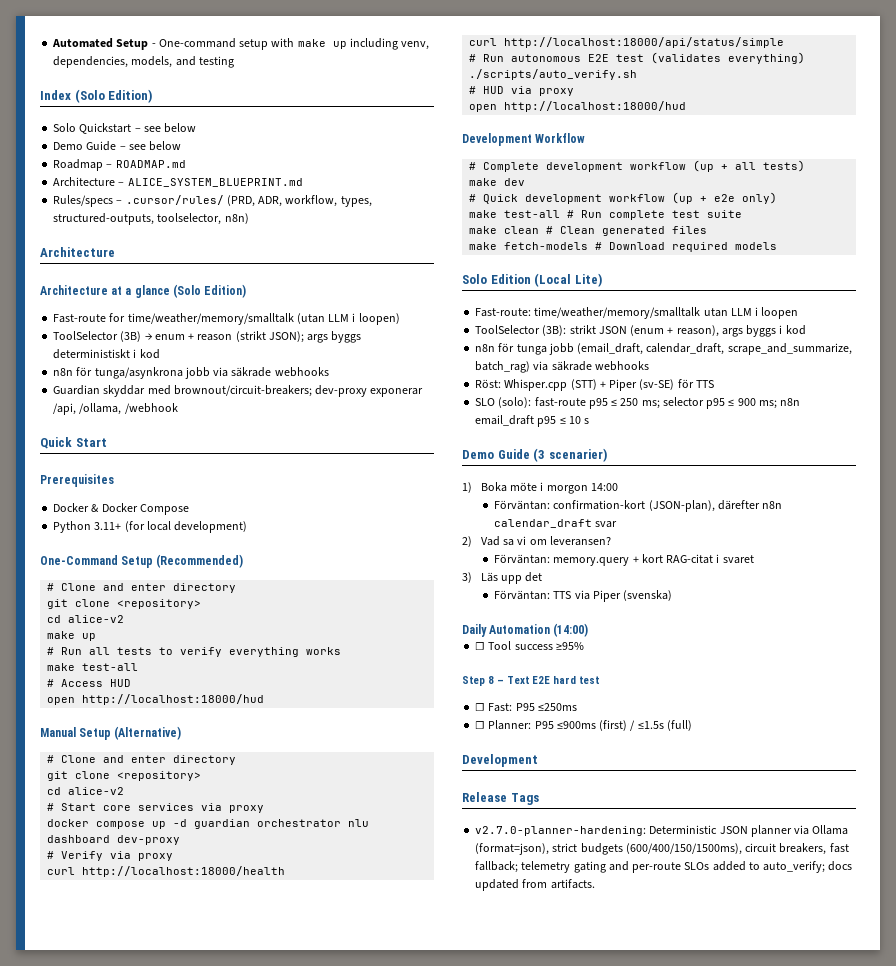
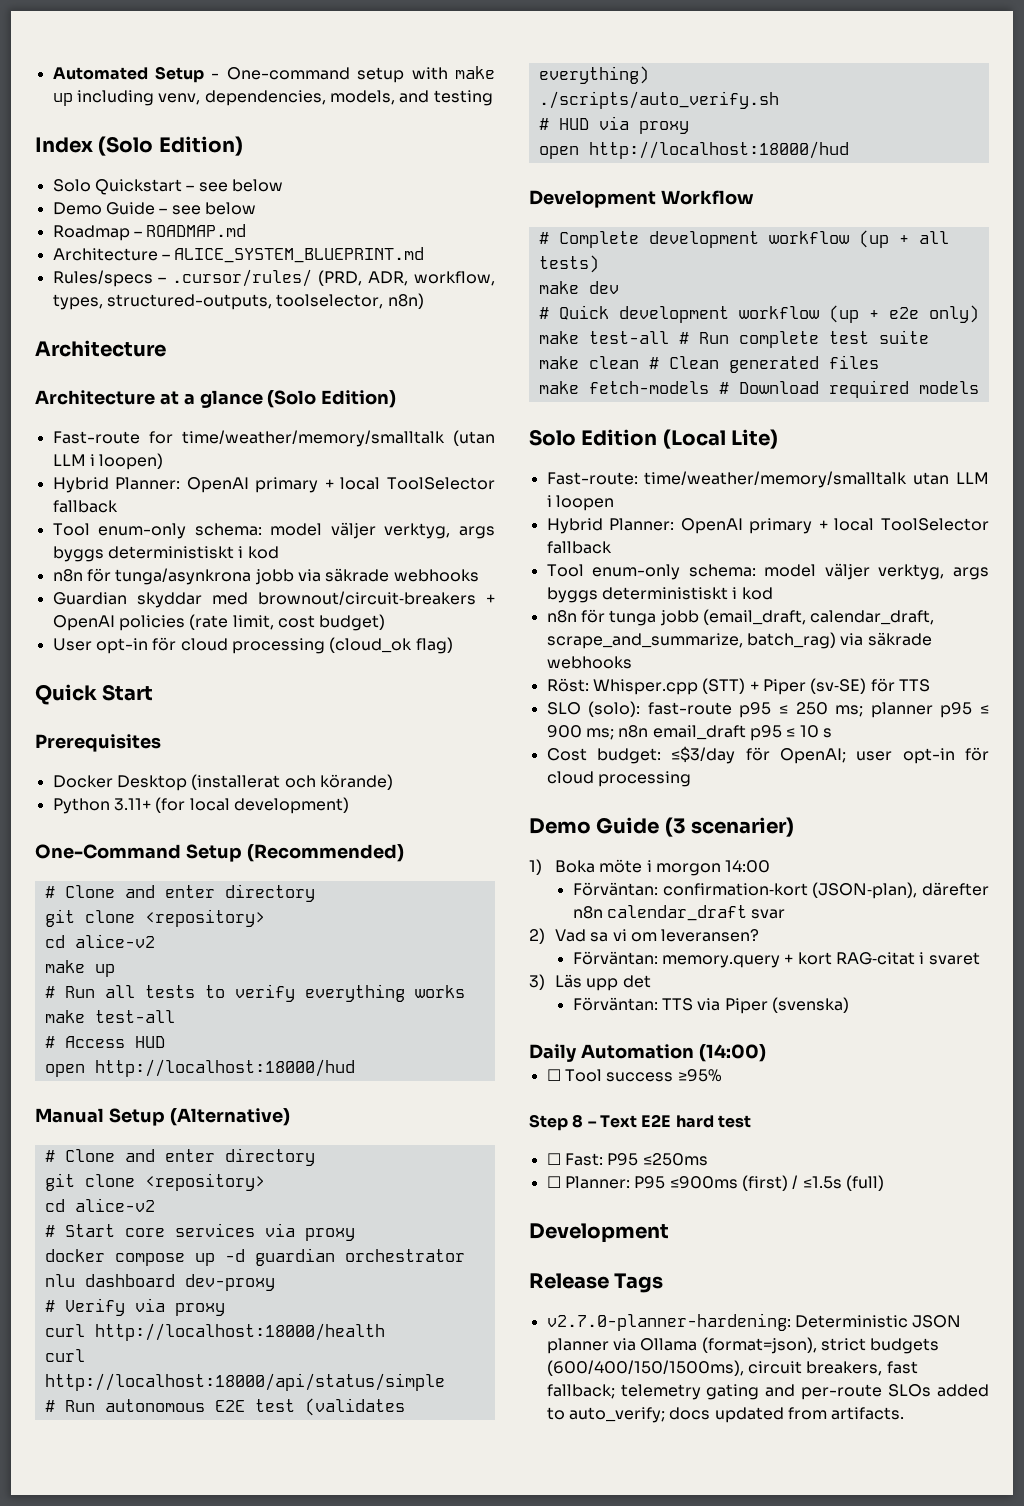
[53,331,304,343] ToolSelector (3B) → enum + reason (strikt JSON); -> [52,477,495,493] [52,500,118,513] [52,522,451,539] Hybrid Planner: OpenAI primary + local ToolSelector fallback // Tool enum-only schema: model väljer verktyg,
[173,385,424,397] [53,403,178,415] brownout/circuit‑breakers; dev‑proxy exponerar /api, /ollama, /webhook -> [257,591,495,605] [52,614,386,631] [52,637,453,654] brownout/circuit‑breakers + OpenAI policies (rate limit, cost budget) // User opt-in för cloud processing (cloud_ok flag)
[91,503,189,515] & Docker Compose -> [116,774,393,791] Desktop (installerat och körande)
[475,325,777,337] ToolSelector (3B): strikt JSON (enum + reason), args byggs -> [546,518,989,534] [546,541,612,554] [546,563,989,580] [546,587,728,603] Hybrid Planner: OpenAI primary + local ToolSelector fallback // Tool enum-only schema: model väljer verktyg, args byggs deterministiskt
[662,397,704,406] selector -> [870,702,933,718] planner
(590, 421) none -> [546,746,989,764] [546,771,691,787] // Cost budget: ≤$3/day för OpenAI; user opt-in för cloud processing

